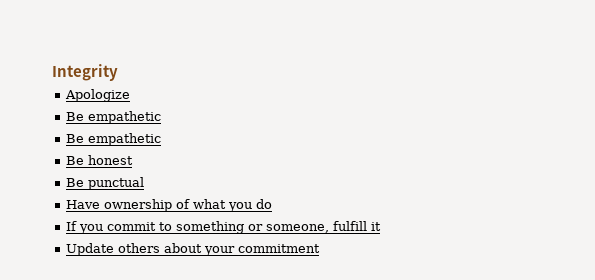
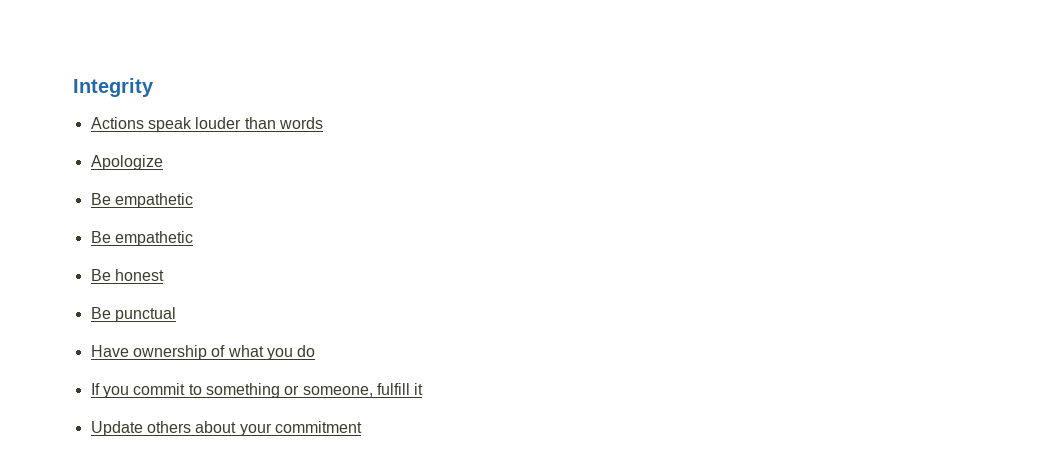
(118, 72) none -> [90,117,323,132] // Actions speak louder than words

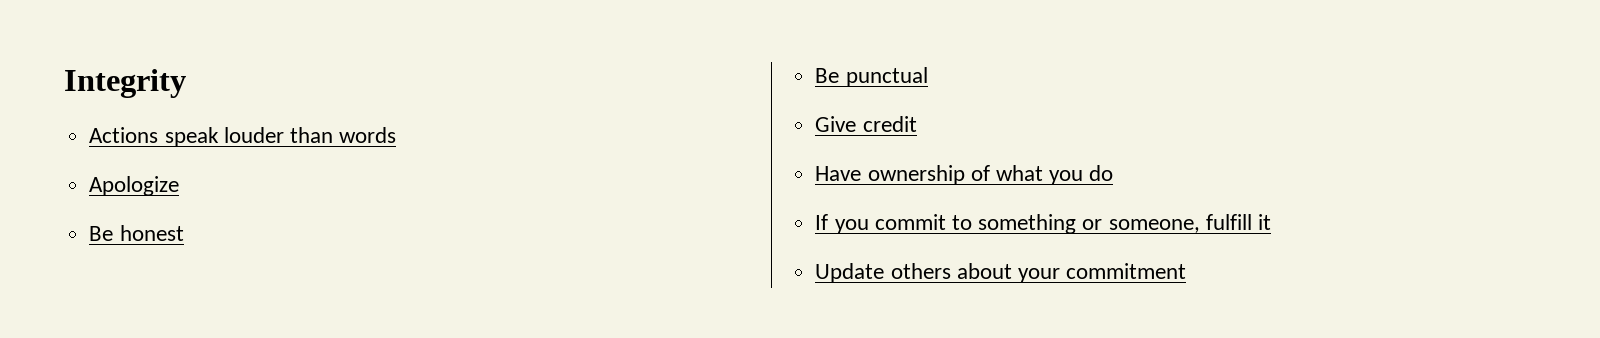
[90,193,193,208] [90,231,193,246] // Be empathetic // Be empathetic -> (180, 186) none
(176, 314) none -> [815,116,917,132] // Give credit

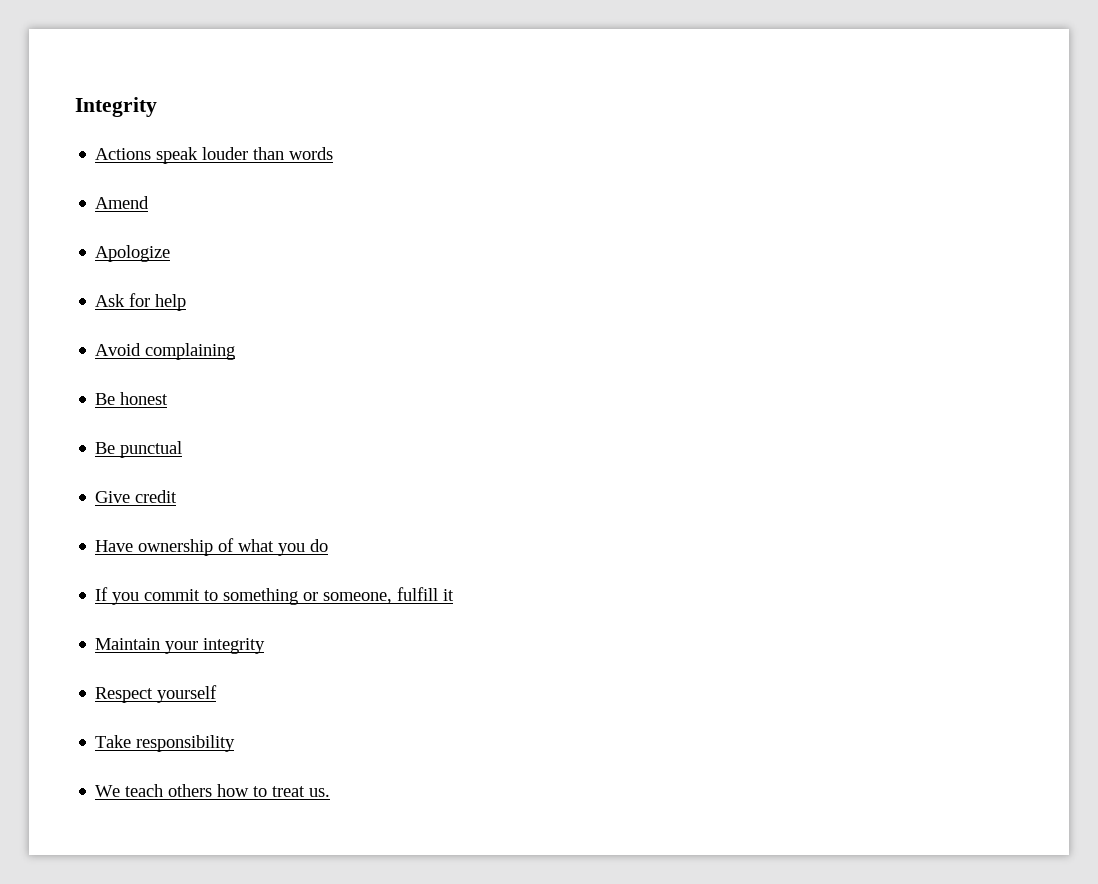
(397, 135) none -> [95,196,150,209] // Amend
(180, 186) none -> [95,293,187,311] [95,343,236,360] // Ask for help // Avoid complaining
[815,263,1187,283] Update others about your commitment -> [95,638,266,654] [95,685,218,703] [95,735,236,752] [95,784,331,797] Maintain your integrity // Respect yourself // Take responsibility // We teach others how to treat us.

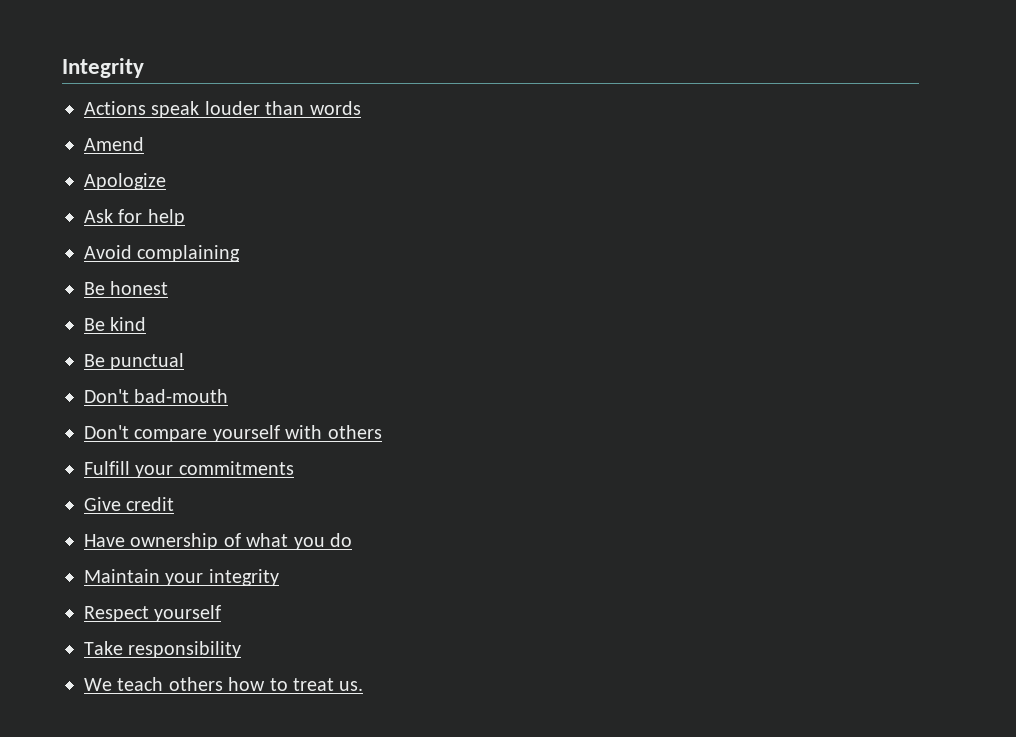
(169, 398) none -> [84,317,147,331] // Be kind
(183, 449) none -> [84,389,229,403] [84,425,382,442] [84,461,294,478] // Don't bad-mouth // Don't compare yourself with others // Fulfill your commitments
[95,587,455,605] // If you commit to something or someone, fulfill it -> (352, 540) none

